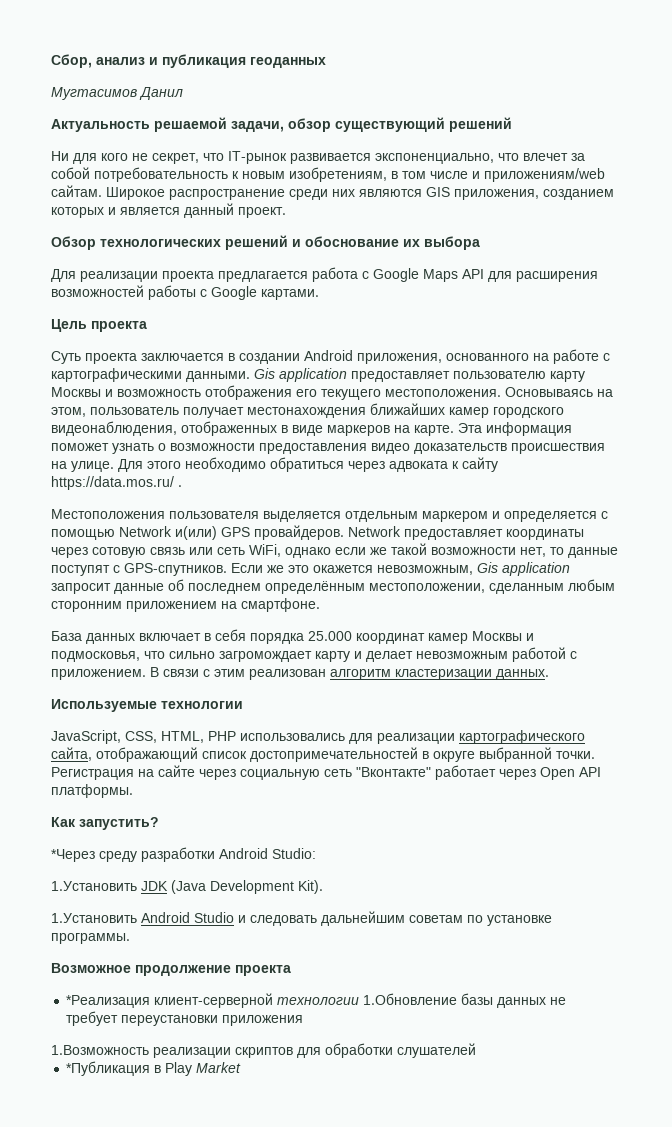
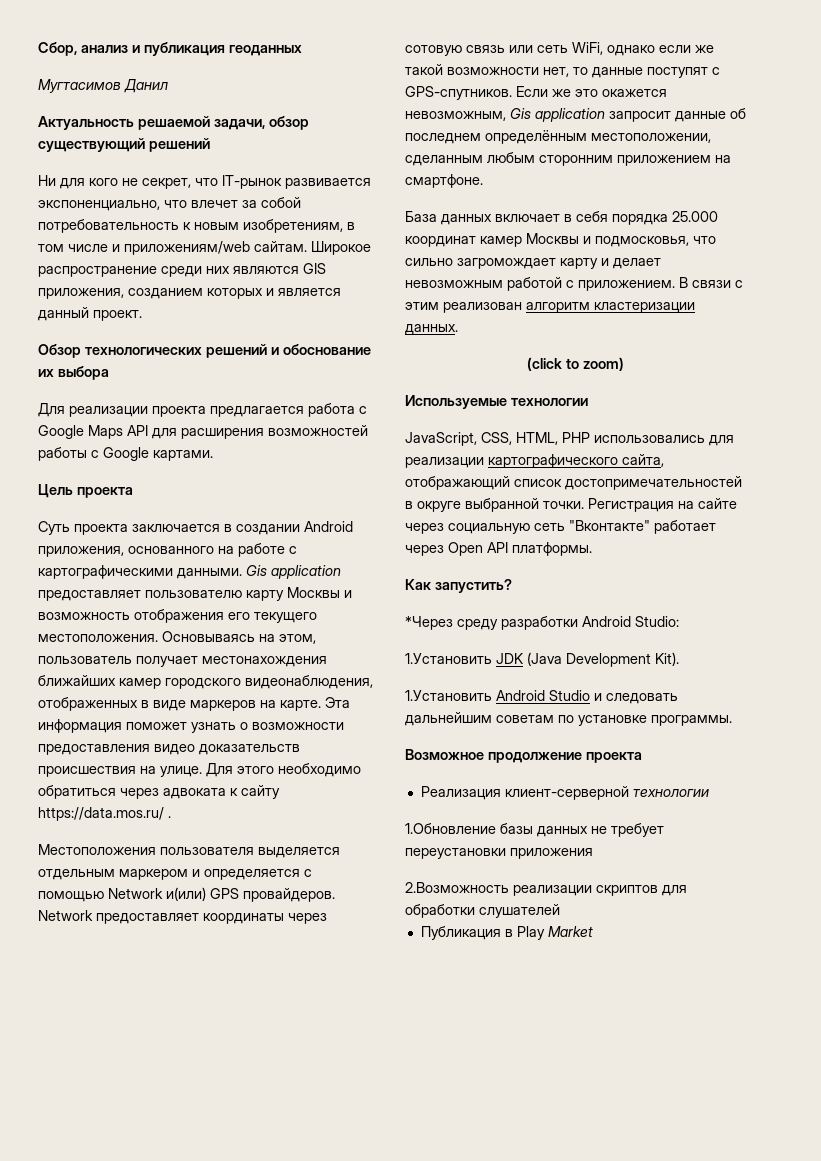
(549, 674) none -> [527,357,624,371] // (click to zoom)
[66,995,151,1008] *Реализация -> [420,786,501,800] Реализация
(360, 1001) none -> (709, 793) //
[51,1045,149,1055] 1.Возможность -> [405,882,509,893] 2.Возможность
[66,1061,151,1076] *Публикация -> [420,926,501,940] Публикация

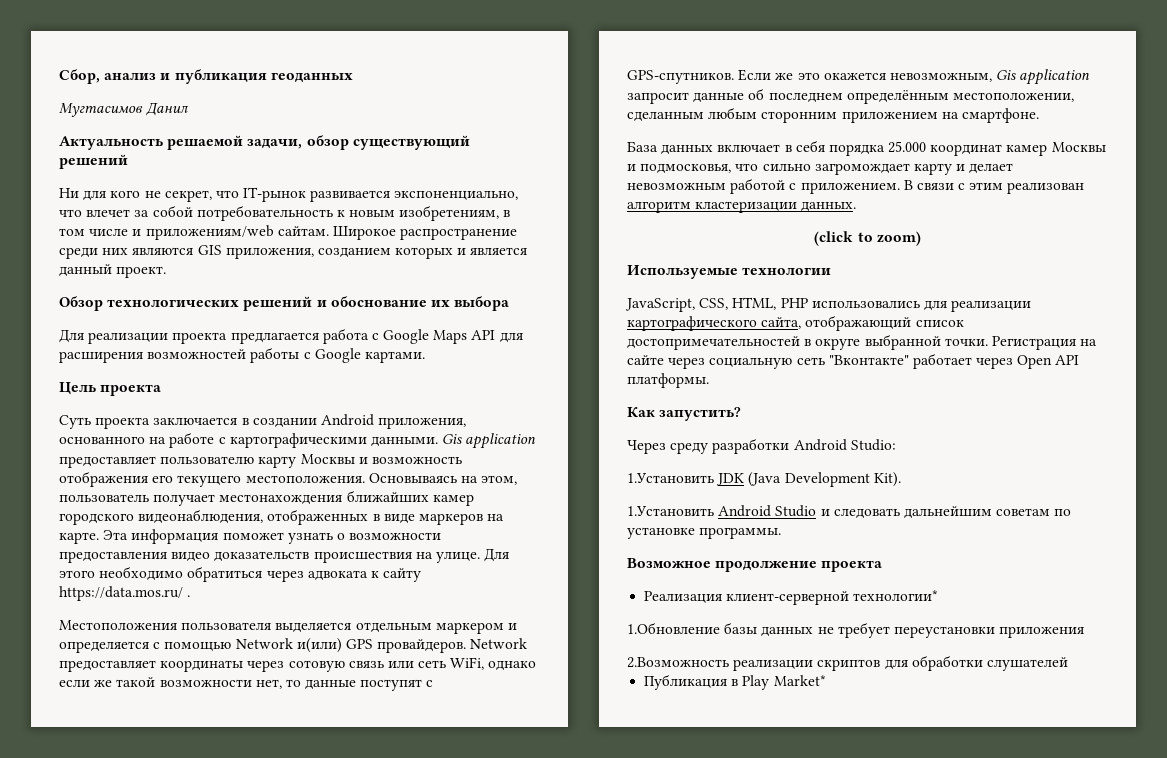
[405,616,453,630] *Через -> [627,440,666,454] Через
[632,789,709,797] технологии -> [853,590,939,601] технологии*
[547,926,593,937] Market -> [773,675,826,686] Market*

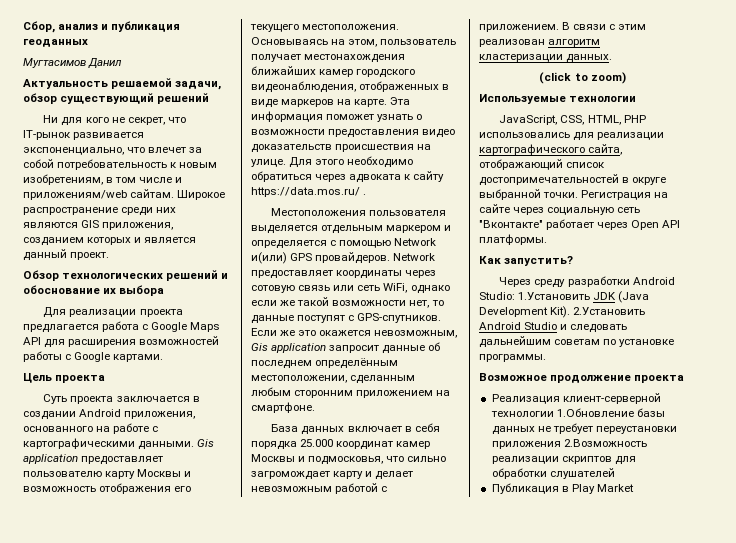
(896, 445) // -> (515, 296) none
[627,506,714,516] // 1.Установить -> [573,307,646,315] 2.Установить
[853,590,939,601] технологии* // -> [490,411,554,417] технологии
(1085, 632) // -> (561, 445) none
[773,675,826,686] Market* -> [596,484,634,492] Market

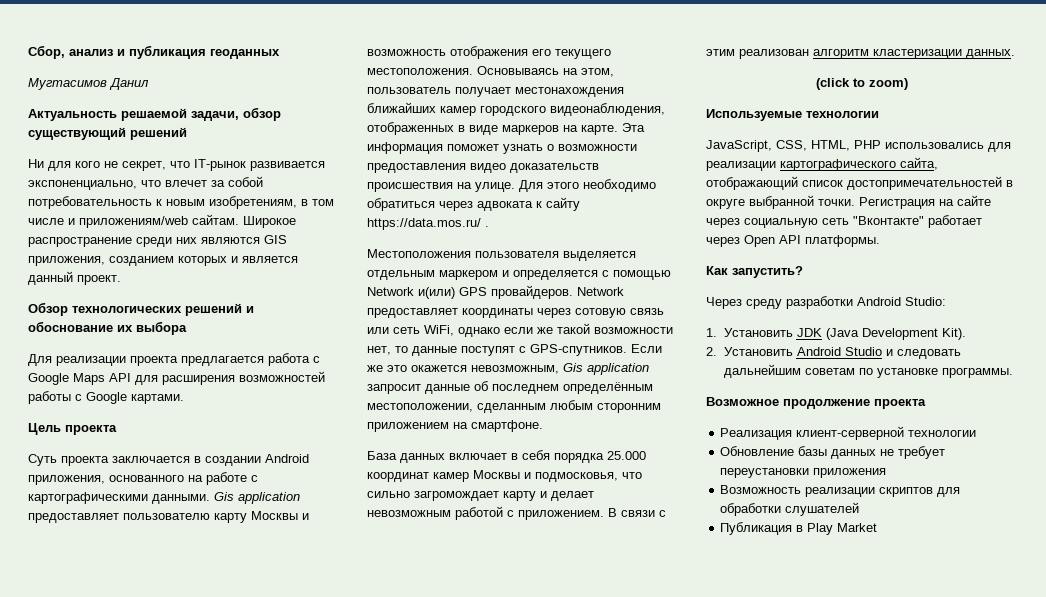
[518,292,591,300] 1.Установить -> [706,328,793,337] // 1. Установить
[573,307,646,315] 2.Установить -> [706,347,793,356] // 2. Установить
[556,408,634,417] 1.Обновление -> [720,446,795,456] // Обновление
[563,439,647,447] 2.Возможность -> [720,485,802,494] // Возможность

